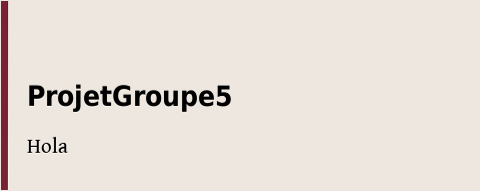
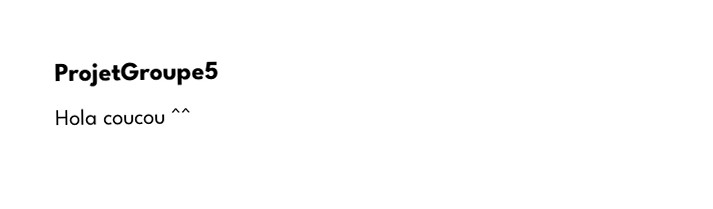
(68, 144) none -> [103,107,193,126] coucou ^^

